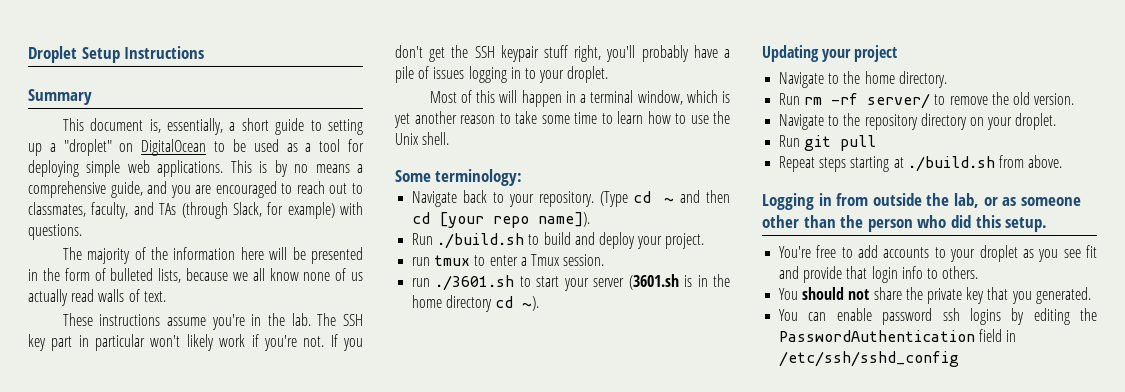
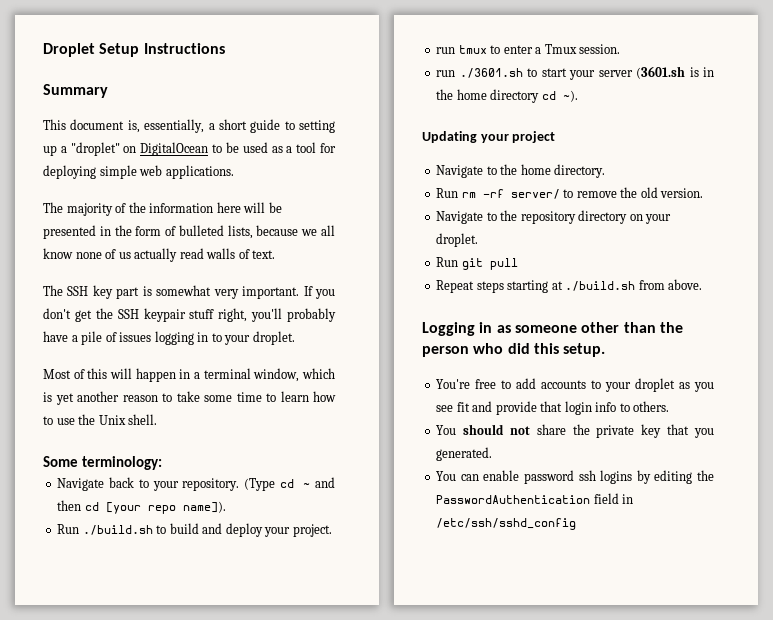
[230,160,364,177] [28,181,363,198] [28,202,363,219] [28,224,82,240] This is by no means a comprehensive guide, and you are encouraged to reach out to classmates, faculty, and TAs (through Slack, for example) with questions. -> (234, 172) none
[62,313,363,330] [28,334,325,351] These instructions assume you're in the lab. The SSH key part in particular won't likely work if you're not. -> [43,285,300,299] The SSH key part is somewhat very important.
[836,193,998,208] from outside the lab, or -> (493, 327) none

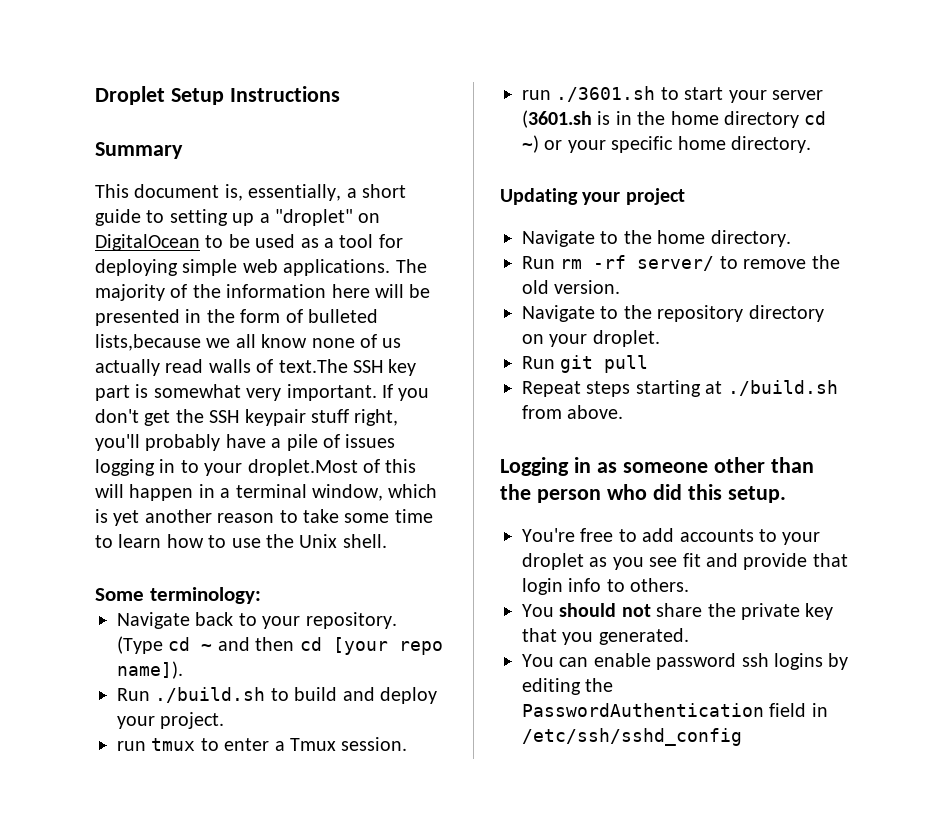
(234, 172) // -> (391, 267) none
[227,225,299,239] lists, because -> [95,334,201,351] lists,because
[252,250,276,259] [43,285,63,296] text. // The -> [278,359,348,373] text.The
[252,331,295,345] [43,369,71,379] droplet. // Most -> [247,459,358,476] droplet.Most
[562,90,578,102] ~). -> [522,135,811,153] ~) or your specific home directory.

